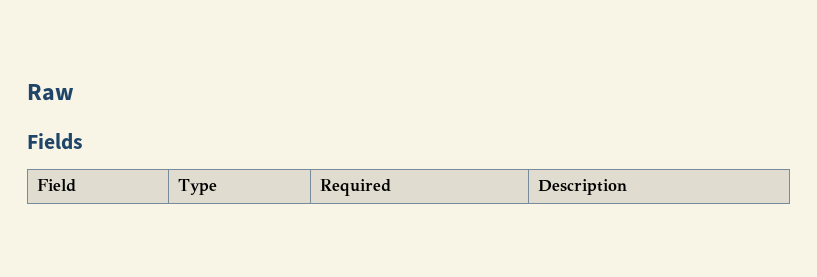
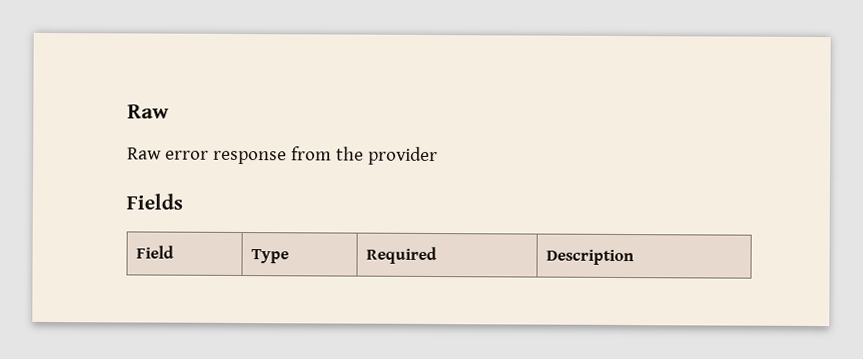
[27,84,74,101] Raw -> [127,104,169,119] [127,146,438,166] Raw // Raw error response from the provider

